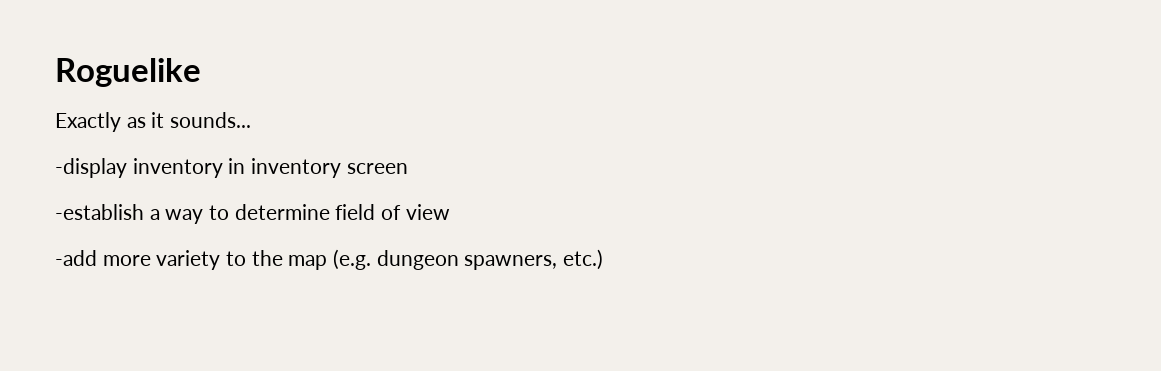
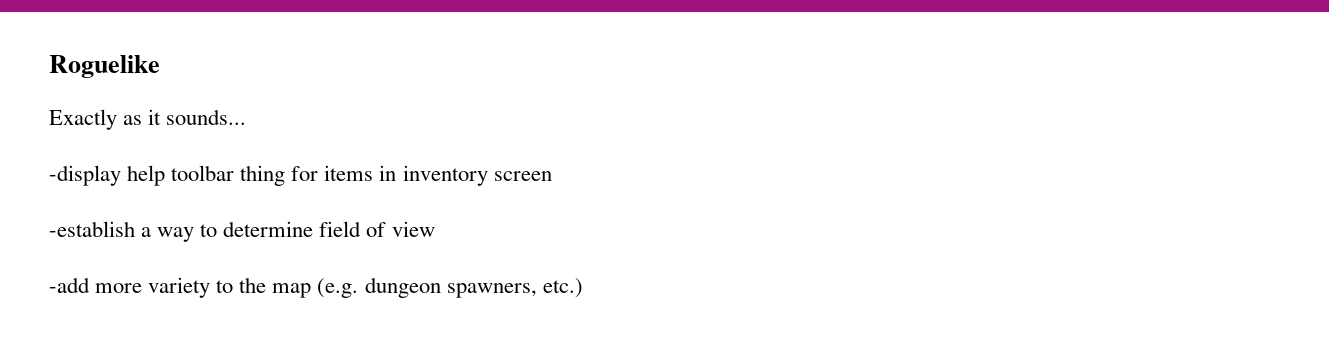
[132,158,223,178] inventory -> [127,165,374,186] help toolbar thing for items

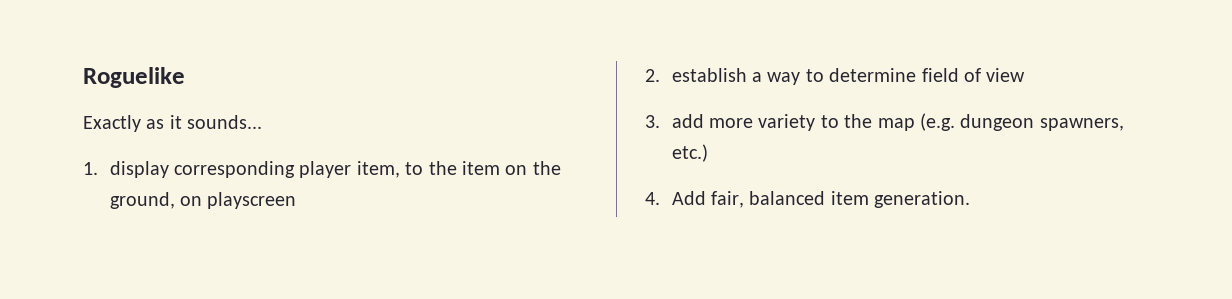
[49,165,552,186] [49,221,135,237] -display help toolbar thing for items in inventory screen // -establish -> [83,161,561,178] [109,192,297,209] [645,68,747,82] 1. display corresponding player item, to the item on the ground, on playscreen // 2. establish
[49,277,90,293] -add -> [645,114,704,128] 3. add
(583, 288) none -> [645,191,971,208] // 4. Add fair, balanced item generation.

